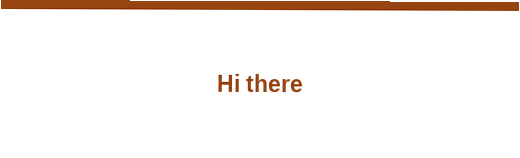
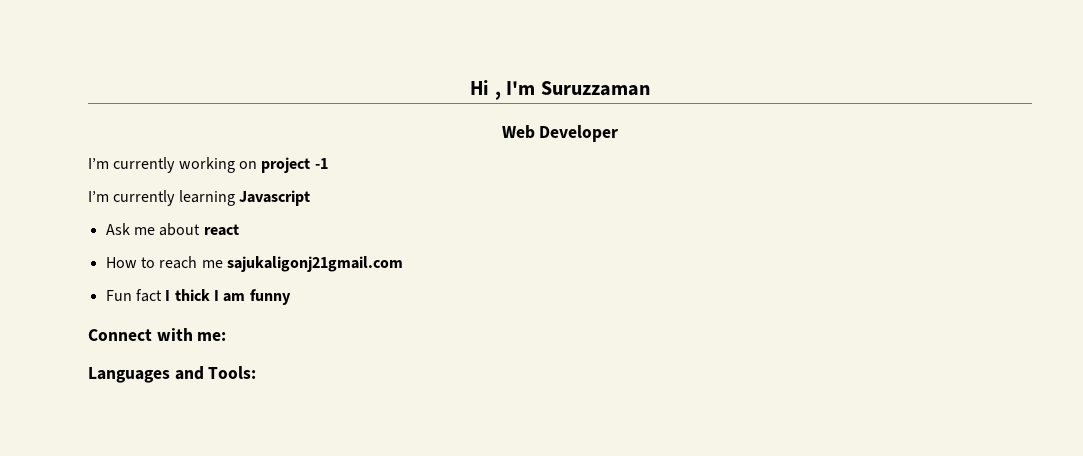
[245,73,305,93] there -> [494,81,650,100] [501,125,619,142] [88,157,328,173] [88,190,310,206] [105,223,239,236] [105,256,403,272] [105,289,291,305] [88,328,227,341] [88,366,257,383] , I'm Suruzzaman // Web Developer // I’m currently working on project -1 // I’m currently learning Javascript // Ask me about react // How to reach me sajukaligonj21gmail.com // Fun fact I thick I am funny // Connect with me: // Languages and Tools:

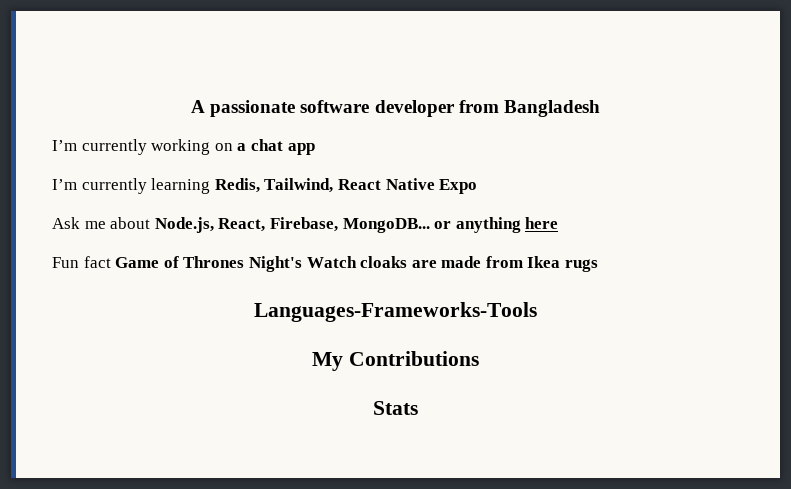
[470,80,650,100] [501,125,619,142] Hi , I'm Suruzzaman // Web Developer -> [191,100,600,117] A passionate software developer from Bangladesh
[261,157,328,173] project -1 -> [237,139,315,155] a chat app
[238,190,310,206] [105,223,239,236] [105,256,403,272] [105,289,291,305] [88,328,227,341] [88,366,257,383] Javascript // Ask me about react // How to reach me sajukaligonj21gmail.com // Fun fact I thick I am funny // Connect with me: // Languages and Tools: -> [214,178,478,194] [52,217,559,233] [52,256,599,272] [254,302,537,322] [312,351,479,371] [373,401,418,415] Redis, Tailwind, React Native Expo // Ask me about Node.js, React, Firebase, MongoDB... or anything here // Fun fact Game of Thrones Night's Watch cloaks are made from Ikea rugs // Languages-Frameworks-Tools // My Contributions // Stats

